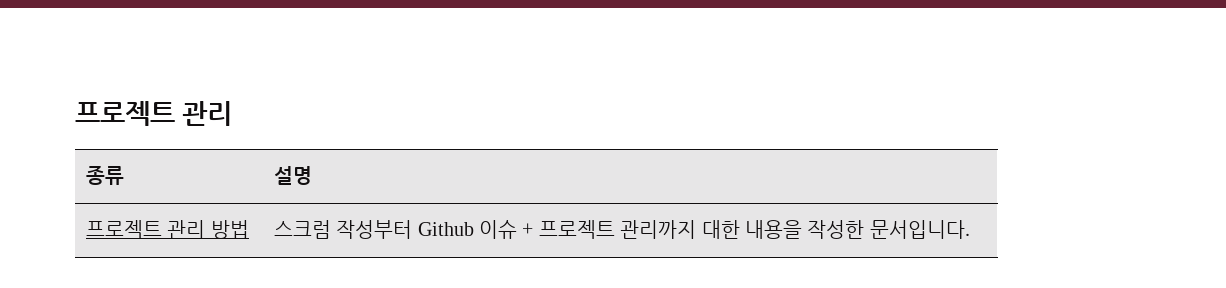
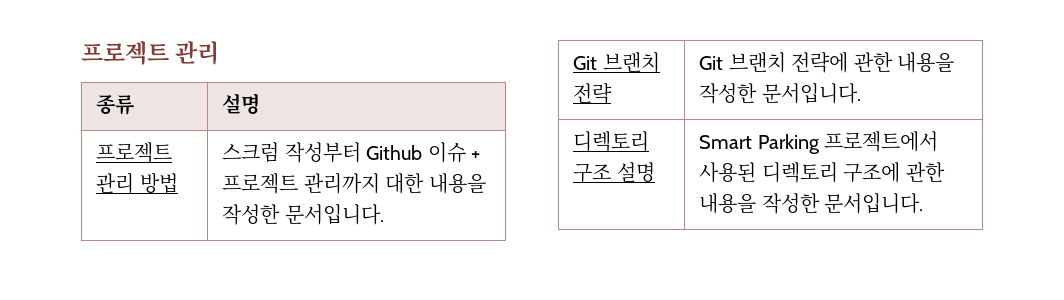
(970, 229) none -> [573,52,660,73] [573,83,613,104] [699,52,955,73] [699,83,861,104] [573,131,650,152] [573,162,655,183] [699,131,939,154] [699,162,945,183] [699,193,924,214] // Git 브랜치 전략 | Git 브랜치 전략에 관한 내용을 작성한 문서입니다. // 디렉토리 구조 설명 | Smart Parking 프로젝트에서 사용된 디렉토리 구조에 관한 내용을 작성한 문서입니다.

